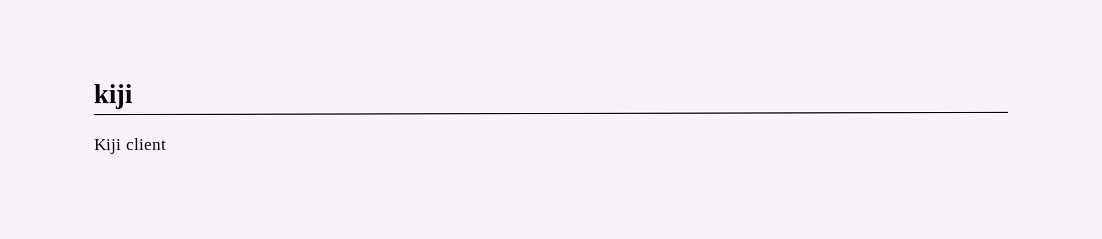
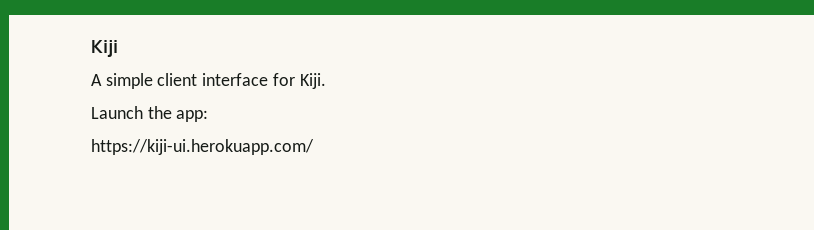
[93,84,132,110] [94,137,167,155] kiji // Kiji client -> [91,40,118,57] [91,73,326,89] [91,106,209,122] [91,139,314,155] Kiji // A simple client interface for Kiji. // Launch the app: // https://kiji-ui.herokuapp.com/

